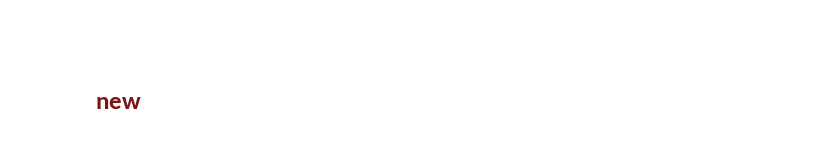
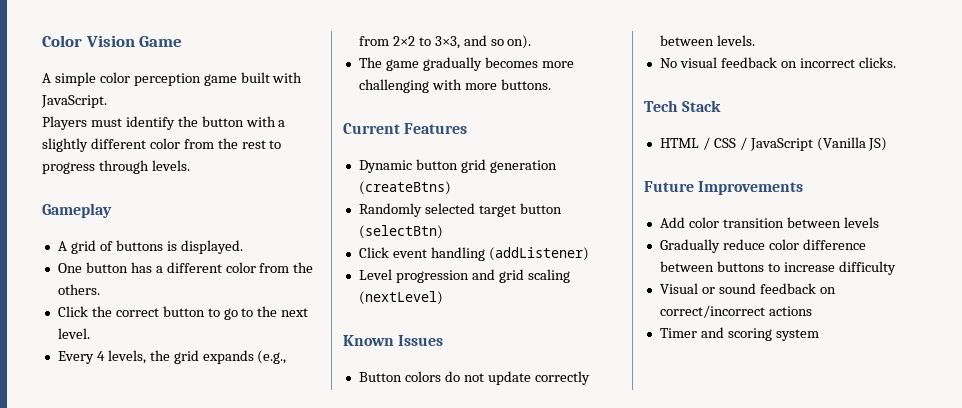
[96,97,141,109] new -> [42,35,183,47] [42,72,303,86] [41,95,107,108] [42,116,286,130] [42,138,282,152] [42,160,190,174] [42,203,112,218] [57,240,243,254] [57,262,314,273] [57,284,100,295] [57,306,309,320] [57,328,90,339] [57,350,287,364] [358,35,532,49] [358,57,574,71] [358,79,551,93] [343,123,468,134] [358,159,557,173] [358,181,451,195] [358,203,562,217] [358,225,443,239] [358,247,589,261] [358,269,570,283] [358,291,443,305] [343,335,444,346] [358,371,590,385] [659,35,755,46] [659,57,896,68] [644,100,722,112] [659,137,888,151] [644,181,804,195] [659,217,879,228] [659,239,866,253] [659,261,896,275] [659,283,836,294] [659,305,812,318] [659,327,819,341] Color Vision Game // A simple color perception game built with JavaScript. // Players must identify the button with a slightly different color from the rest to progress through levels. // Gameplay // A grid of buttons is displayed. // One button has a different color from the others. // Click the correct button to go to the next level. // Every 4 levels, the grid expands (e.g., from 2×2 to 3×3, and so on). // The game gradually becomes more challenging with more buttons. // Current Features // Dynamic button grid generation (createBtns) // Randomly selected target button (selectBtn) // Click event handling (addListener) // Level progression and grid scaling (nextLevel) // Known Issues // Button colors do not update correctly between levels. // No visual feedback on incorrect clicks. // Tech Stack // HTML / CSS / JavaScript (Vanilla JS) // Future Improvements // Add color transition between levels // Gradually reduce color difference between buttons to increase difficulty // Visual or sound feedback on correct/incorrect actions // Timer and scoring system

